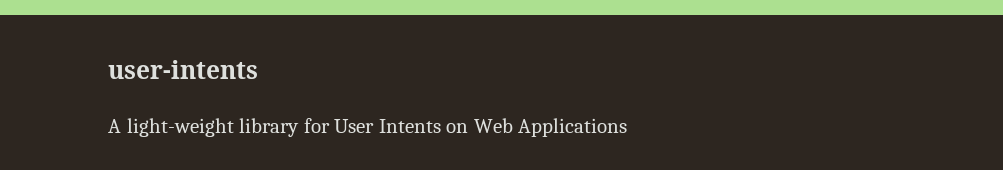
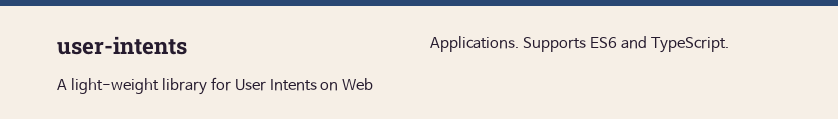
[518,118,628,137] Applications -> [430,36,729,53] Applications. Supports ES6 and TypeScript.

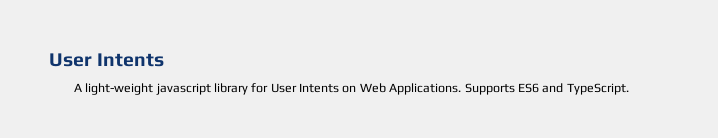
[57,36,187,55] user-intents -> [49,53,165,67] User Intents
(159, 86) none -> [155,83,211,95] javascript

